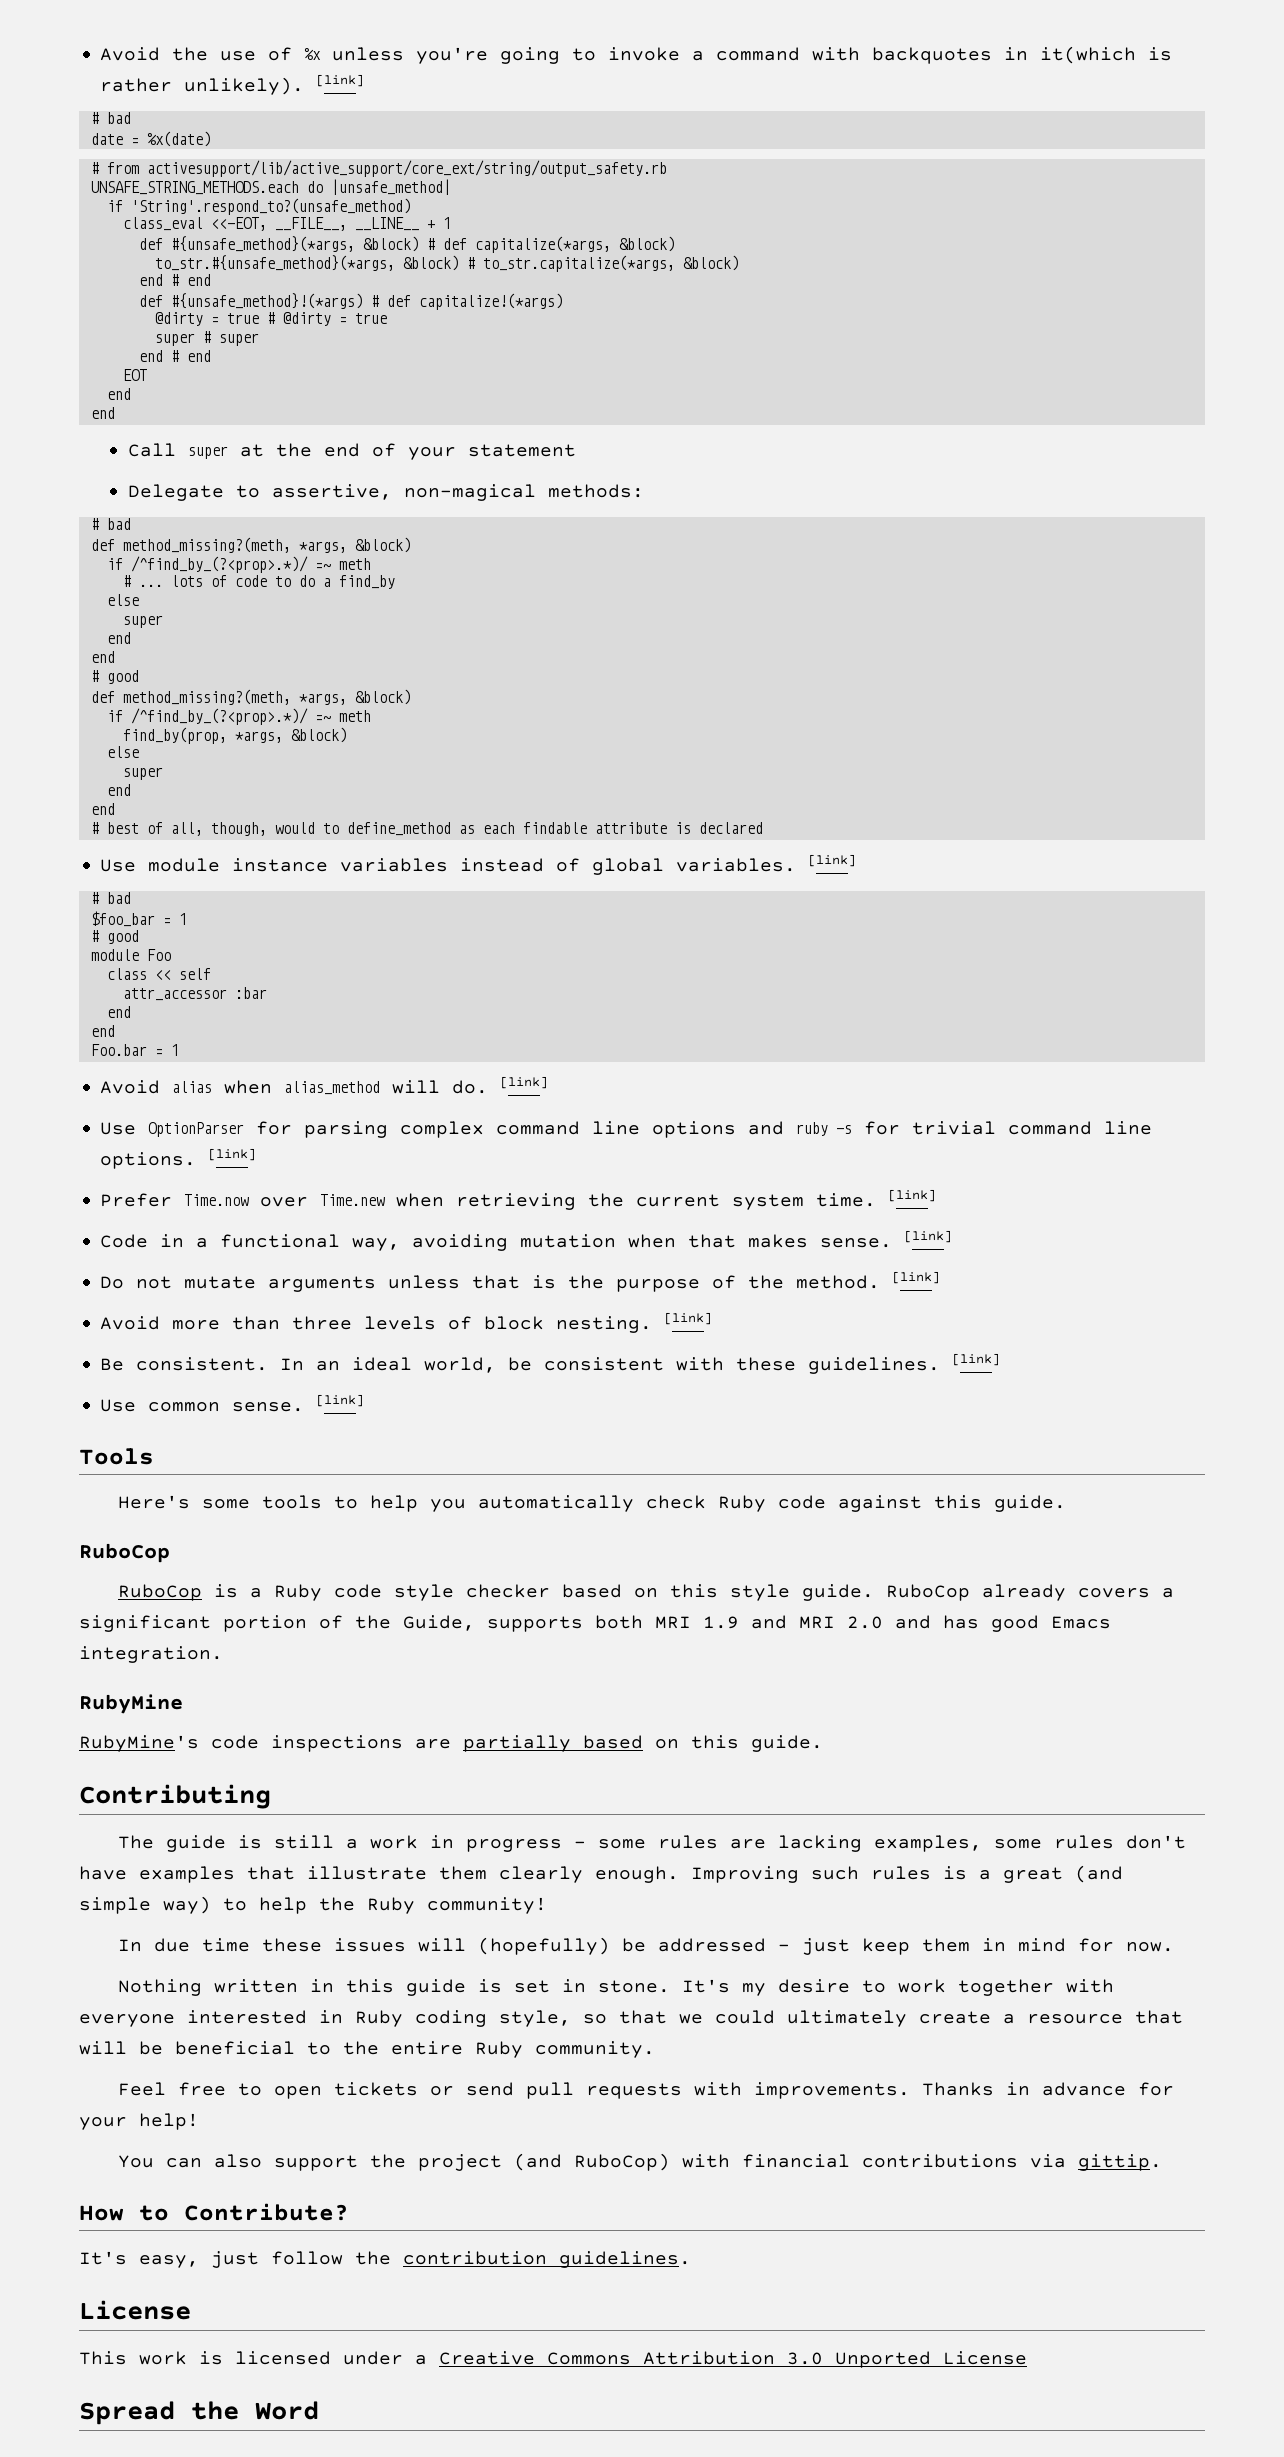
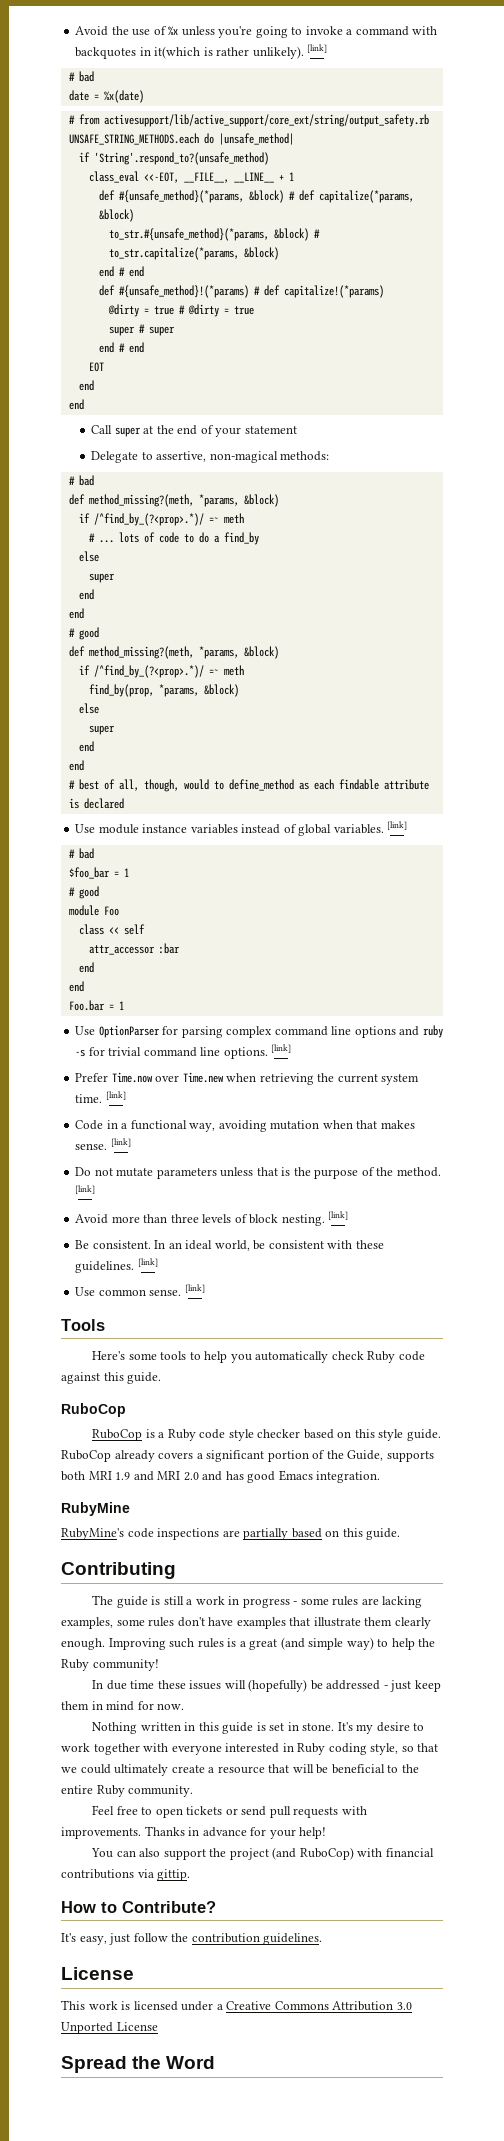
[170,236,355,252] #{unsafe_method}(*args, -> [118,190,244,203] #{unsafe_method}(*params,
[474,236,675,253] [154,255,675,272] capitalize(*args, &block) // to_str.#{unsafe_method}(*args, &block) # to_str.capitalize(*args, -> [318,190,414,203] [98,209,134,222] [108,228,320,241] [108,247,239,260] capitalize(*params, &block) // to_str.#{unsafe_method}(*params, &block) # to_str.capitalize(*params,
[170,293,563,310] #{unsafe_method}!(*args) # def capitalize!(*args) -> [118,285,384,298] #{unsafe_method}!(*params) # def capitalize!(*params)
[298,541,347,553] *args, -> [198,494,239,507] *params,
[298,693,347,705] *args, -> [198,646,239,659] *params,
[234,731,283,743] *args, -> [158,684,199,697] *params,
[100,1076,549,1095] // Avoid alias when alias_method will do. [link] -> (124, 1005) none
[268,1276,377,1292] arguments -> [156,1168,217,1179] parameters

